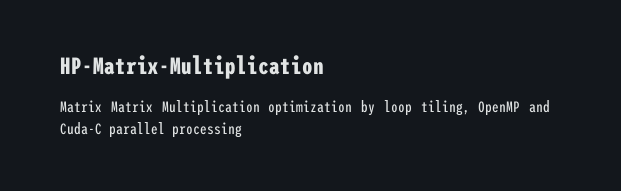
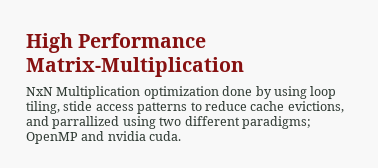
[60,55,324,79] [60,100,550,116] [60,122,242,138] HP-Matrix-Multiplication // Matrix Matrix Multiplication optimization by loop tiling, OpenMP and Cuda-C parallel processing -> [26,33,207,53] [26,57,244,77] [26,86,337,99] [26,101,344,114] [26,116,311,129] [26,131,182,144] High Performance Matrix-Multiplication // NxN Multiplication optimization done by using loop tiling, stide access patterns to reduce cache evictions, and parrallized using two different paradigms; OpenMP and nvidia cuda.

